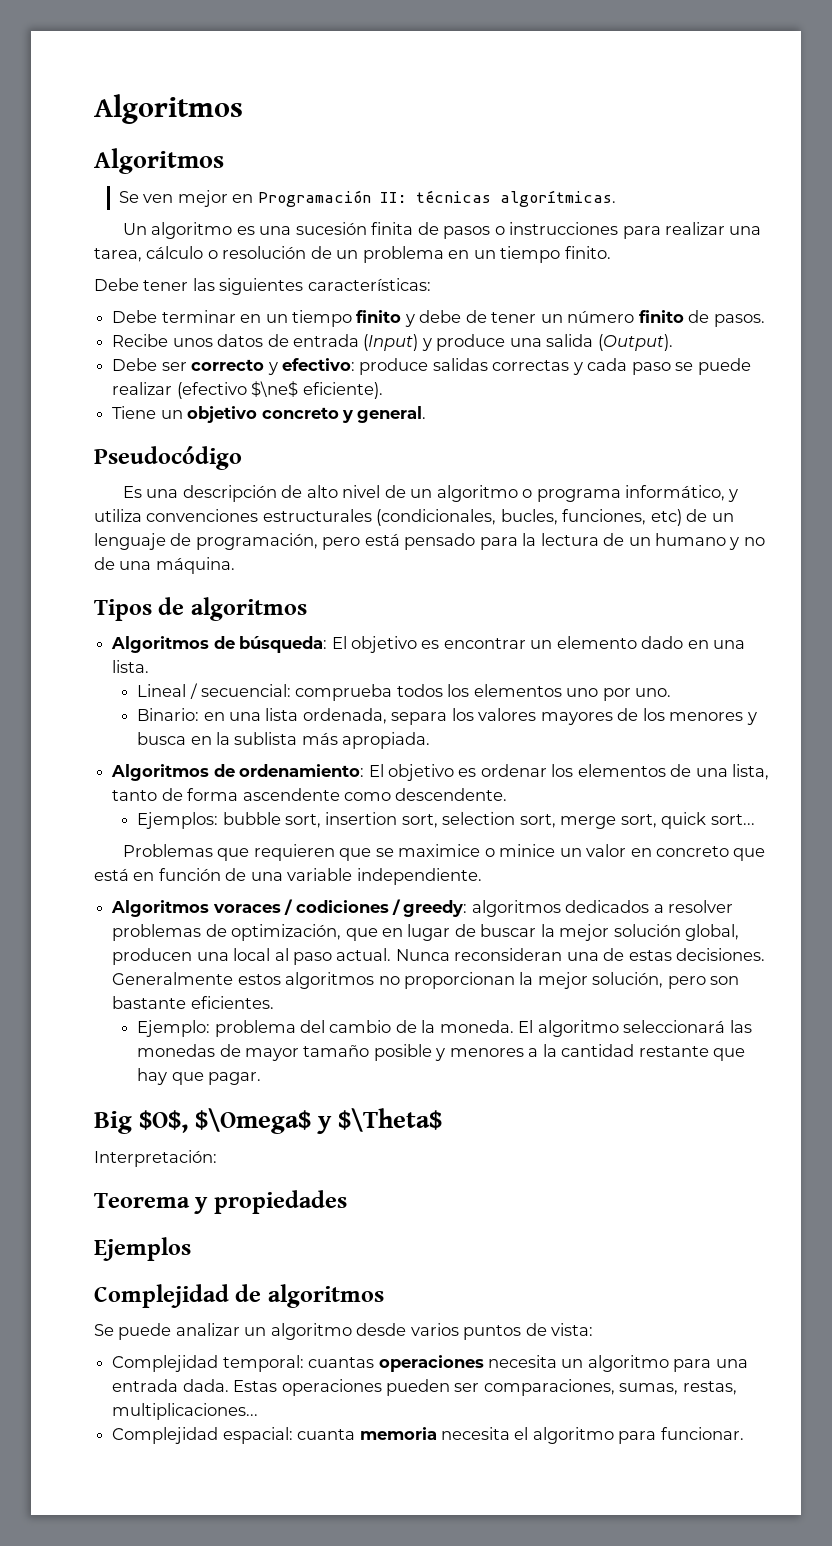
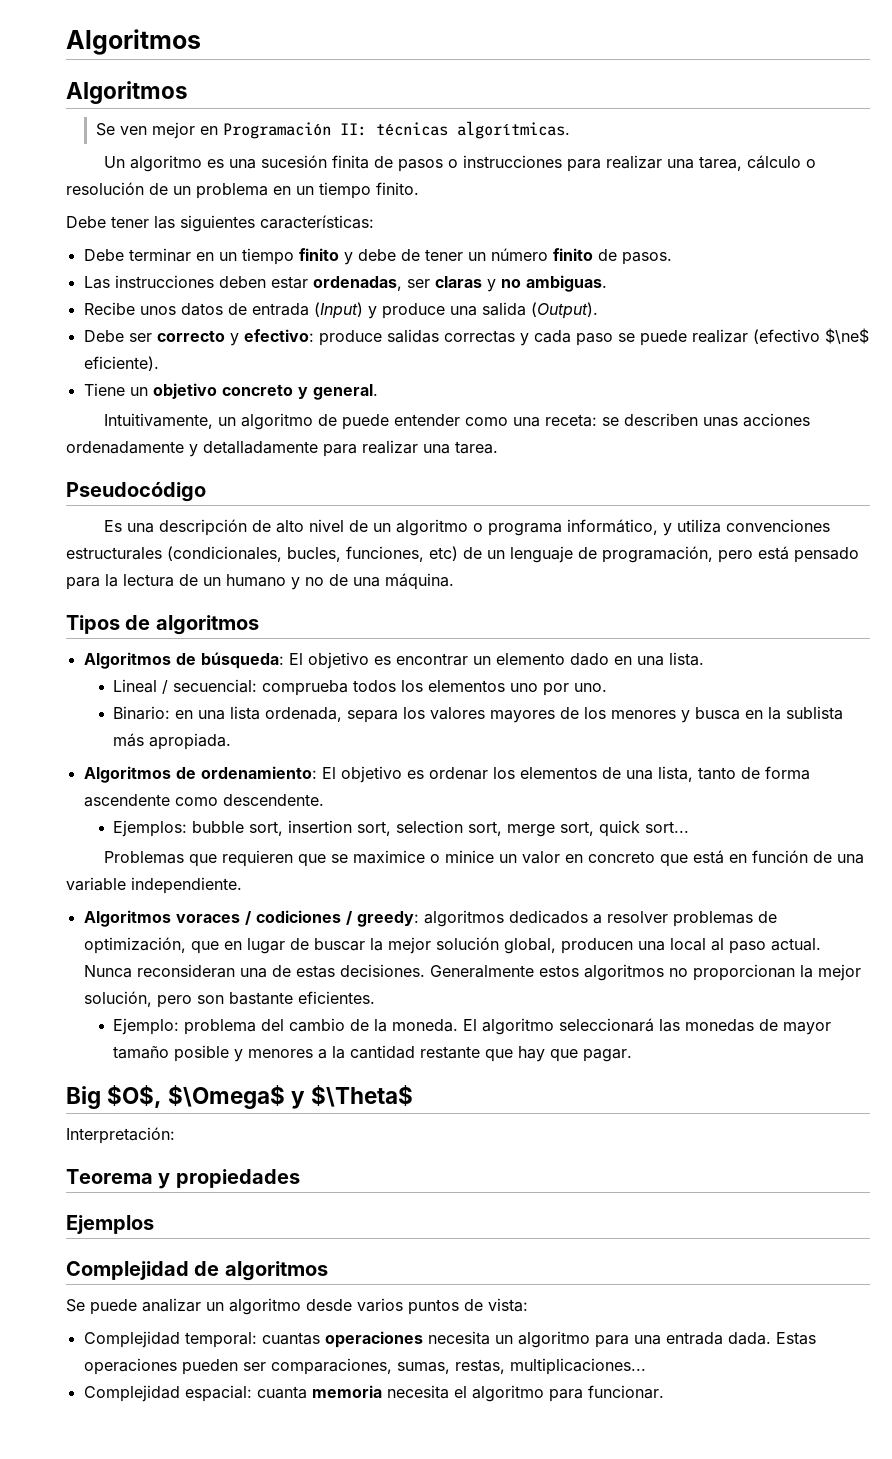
(765, 320) none -> [83,275,607,292] // Las instrucciones deben estar ordenadas, ser claras y no ambiguas.
(427, 414) none -> [103,413,810,430] [66,440,498,457] // Intuitivamente, un algoritmo de puede entender como una receta: se describen unas acciones ordenadamente y detalladamente para realizar una tarea.

